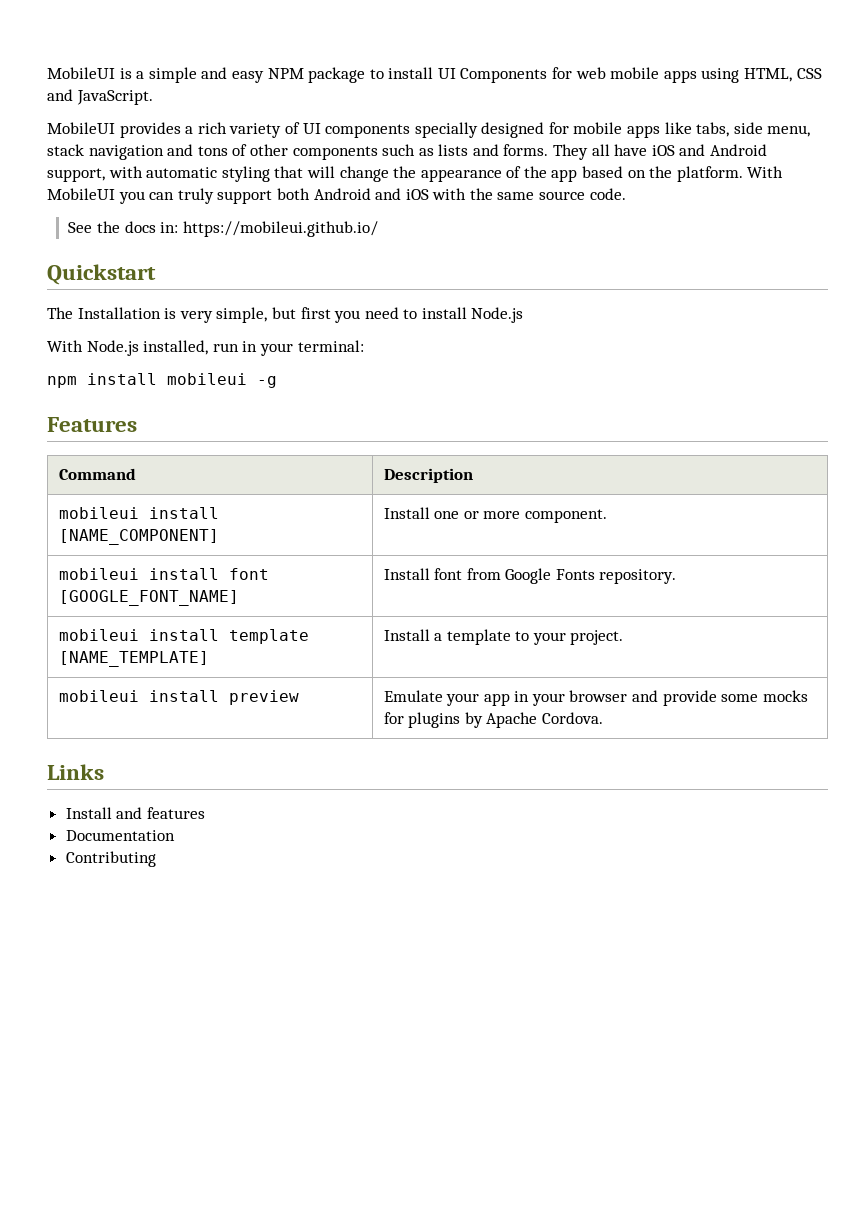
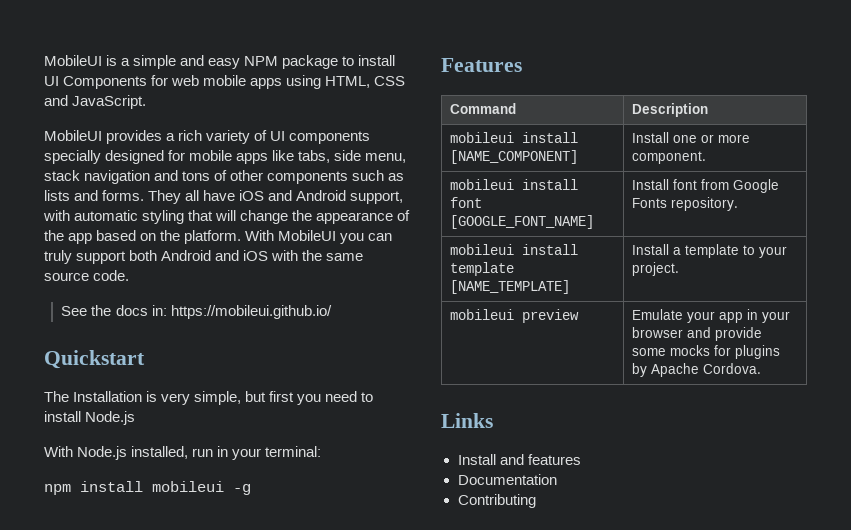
[148,690,219,702] install -> (514, 314) none

